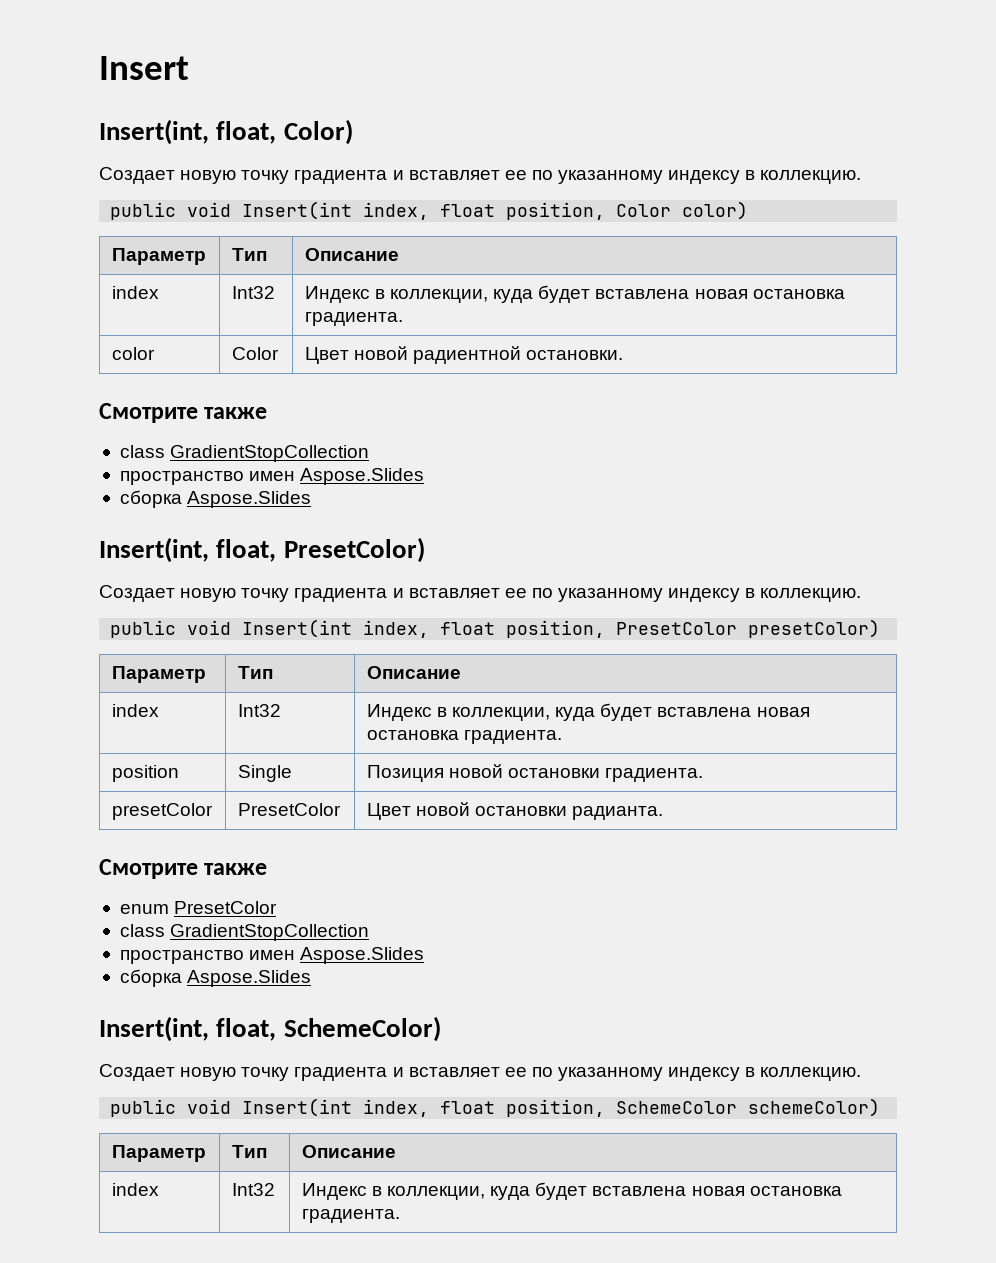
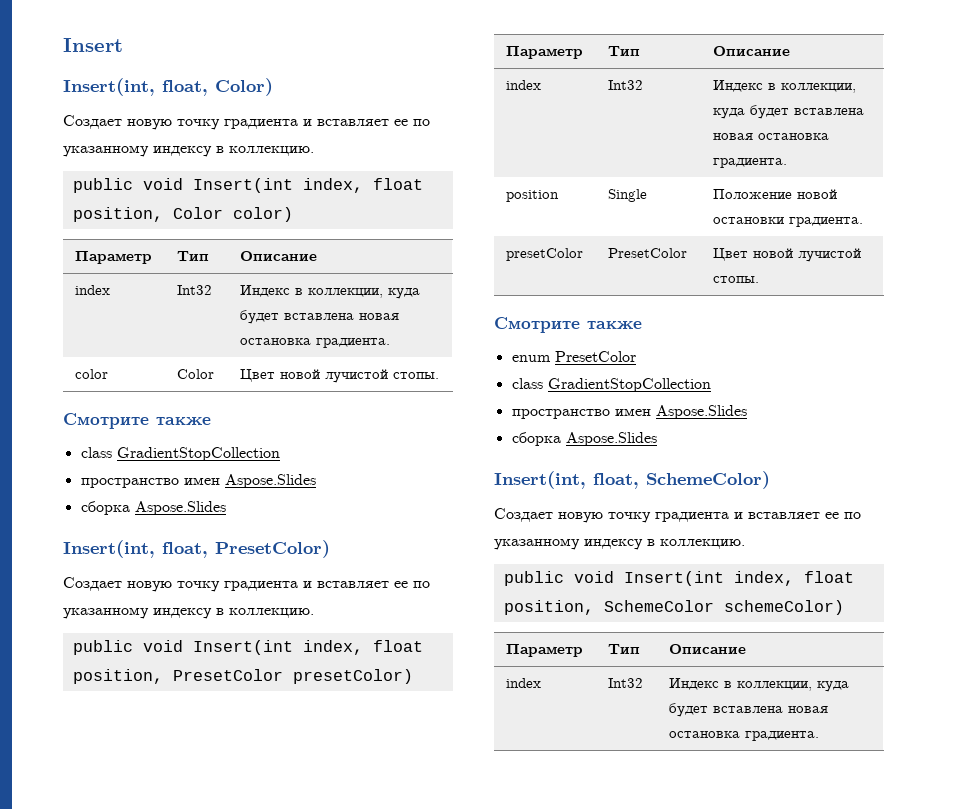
[413,346,624,364] радиентной остановки. -> [325,369,440,383] лучистой стопы.
[366,765,444,782] Позиция -> [713,189,793,199] Положение
[475,806,664,820] остановки радианта. -> [798,248,862,262] [713,276,760,283] лучистой стопы.

